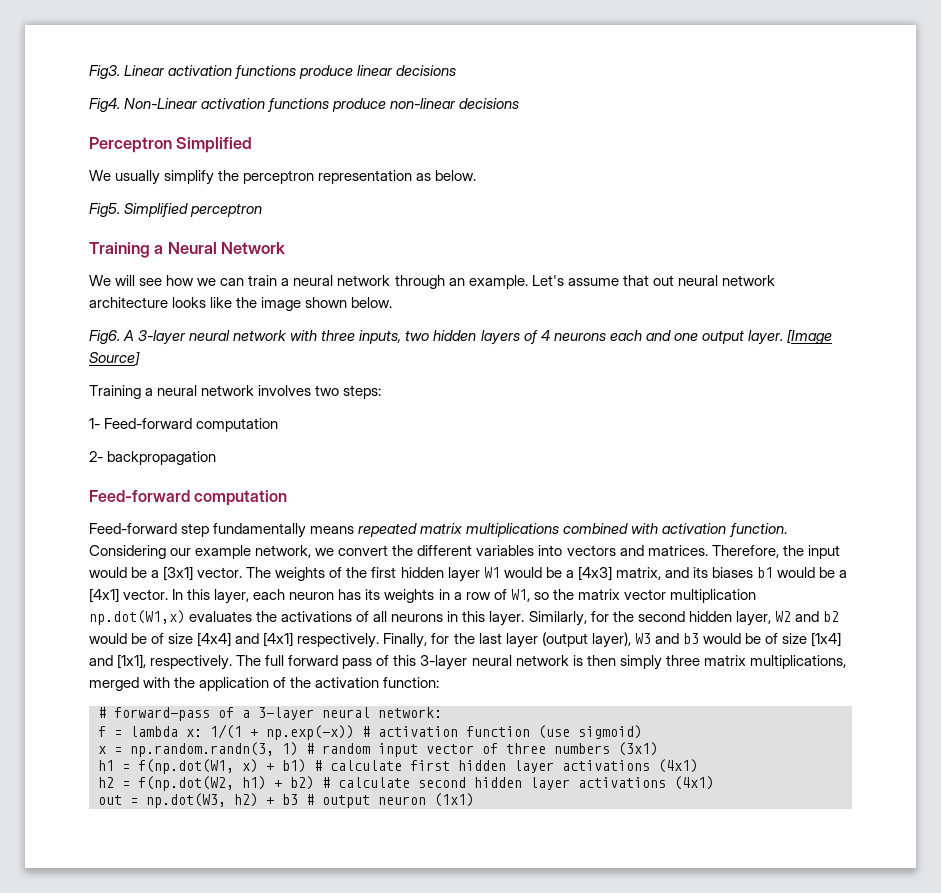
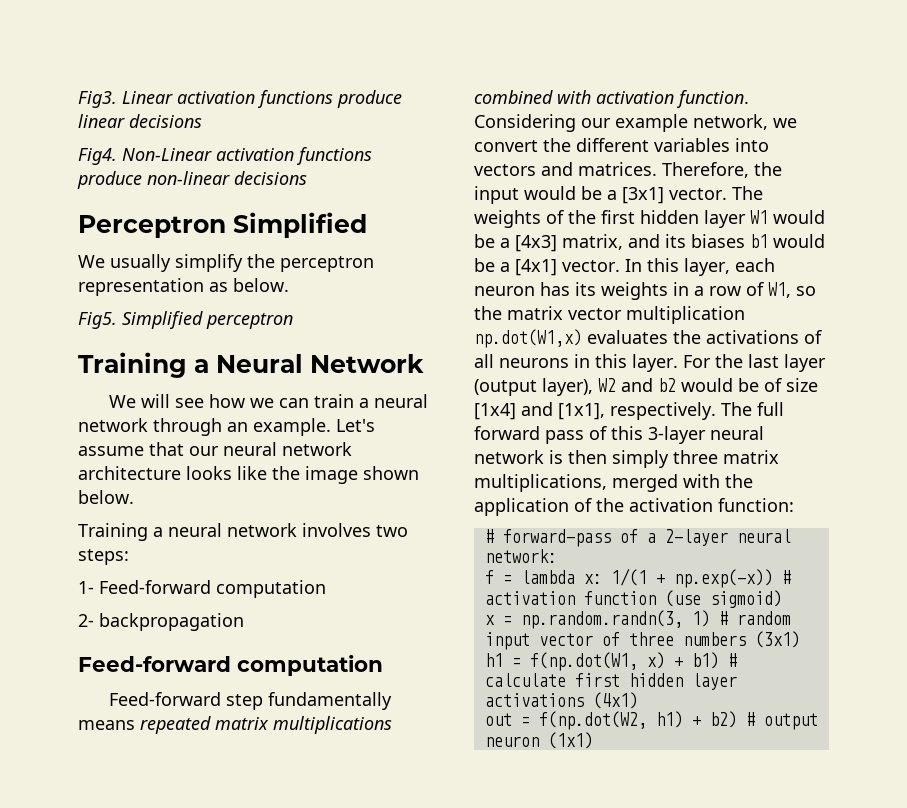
[652,275,674,286] out -> [189,446,219,456] our
[89,329,832,345] [89,351,140,366] // Fig6. A 3-layer neural network with three inputs, two hidden layers of 4 neurons each and one output layer. [Image Source] -> (134, 497) none
[528,611,839,626] [89,632,450,648] Similarly, for the second hidden layer, W2 and b2 would be of size [4x4] and [4x1] respectively. Finally, for -> [683,355,711,368] For
[634,633,699,644] W3 and b3 -> [598,378,676,392] W2 and b2
[258,707,314,720] 3-layer -> [664,529,728,546] 2-layer
[98,777,114,788] h2 -> [484,713,512,726] out
[338,776,714,790] [98,793,314,808] calculate second hidden layer activations (4x1) // out = np.dot(W3, h2) + b3 # -> (755, 719) none

